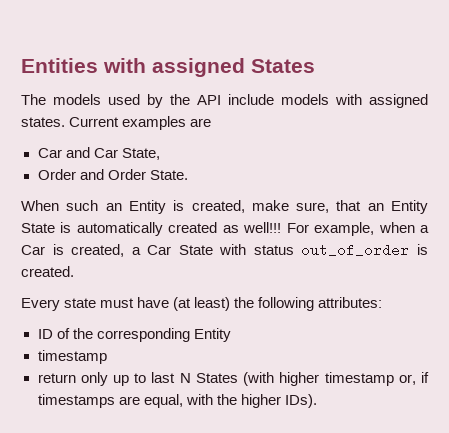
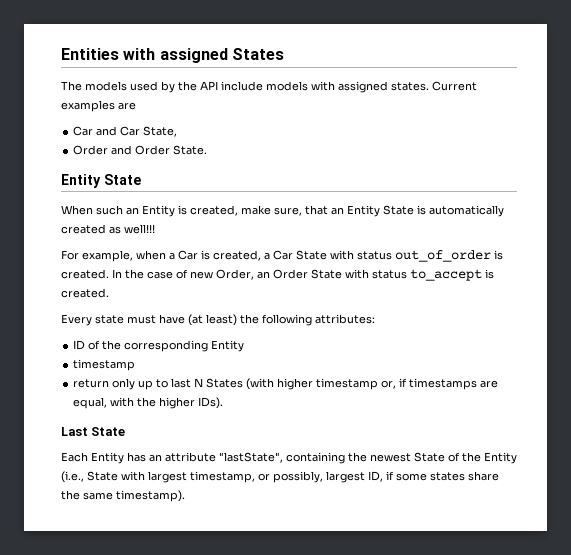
(188, 175) none -> [61,174,141,188] // Entity State
(282, 227) none -> (155, 229) //
(74, 271) none -> [112,269,494,281] [61,288,109,298] In the case of new Order, an Order State with status to_accept is created.
(317, 401) none -> [61,427,126,436] [61,452,517,464] [61,471,499,483] [61,490,185,502] // Last State // Each Entity has an attribute "lastState", containing the newest State of the Entity (i.e., State with largest timestamp, or possibly, largest ID, if some states share the same timestamp).

